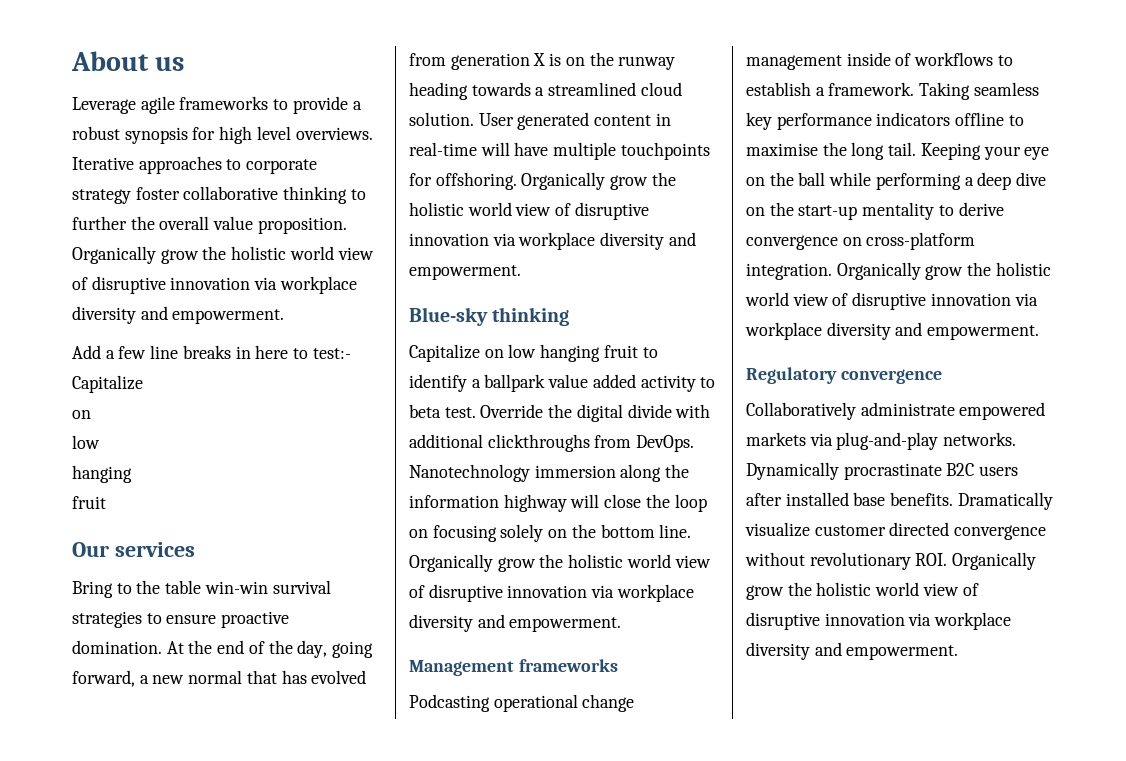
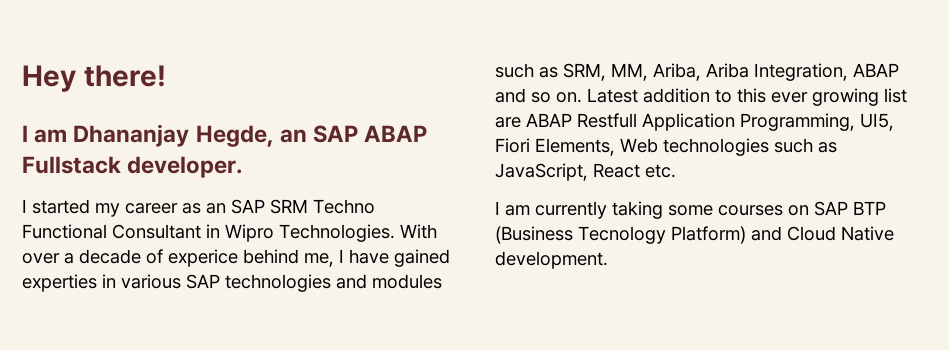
[71,51,185,71] [72,96,362,114] [72,126,373,144] [72,156,318,174] [72,186,366,204] [72,216,347,234] [72,246,374,264] [72,276,357,294] [72,306,285,324] [72,345,351,359] [72,375,143,393] [72,410,91,419] [72,435,100,449] [72,465,132,483] [72,496,106,509] [72,542,195,557] [72,580,331,598] [72,611,290,628] [72,640,374,658] [72,670,367,687] [409,52,676,70] [409,82,682,100] [409,112,671,130] [409,142,710,160] [409,172,676,190] [409,202,649,220] [409,232,696,250] [409,265,521,280] [409,307,570,326] [409,344,658,362] [409,374,716,392] [409,404,711,422] [409,434,695,452] [409,464,690,482] [409,494,707,512] [409,524,692,542] [409,554,711,572] [409,584,694,602] [409,614,622,632] [409,659,618,676] [409,694,635,712] [746,52,1013,70] [746,82,1039,100] [746,112,1024,130] [746,142,1050,160] [746,172,1047,190] [746,202,1004,220] [746,232,976,250] [746,262,1051,280] [745,292,1038,310] [745,322,1040,340] [746,367,942,384] [746,402,1046,420] [746,432,1017,450] [746,462,1019,480] [746,492,1053,510] [745,522,1047,540] [745,552,1037,570] [746,582,979,600] [746,612,1012,630] [746,642,959,660] About us // Leverage agile frameworks to provide a robust synopsis for high level overviews. Iterative approaches to corporate strategy foster collaborative thinking to further the overall value proposition. Organically grow the holistic world view of disruptive innovation via workplace diversity and empowerment. // Add a few line breaks in here to test:- Capitalize // on // low // hanging // fruit // Our services // Bring to the table win-win survival strategies to ensure proactive domination. At the end of the day, going forward, a new normal that has evolved from generation X is on the runway heading towards a streamlined cloud solution. User generated content in real-time will have multiple touchpoints for offshoring. Organically grow the holistic world view of disruptive innovation via workplace diversity and empowerment. // Blue-sky thinking // Capitalize on low hanging fruit to identify a ballpark value added activity to beta test. Override the digital divide with additional clickthroughs from DevOps. Nanotechnology immersion along the information highway will close the loop on focusing solely on the bottom line. Organically grow the holistic world view of disruptive innovation via workplace diversity and empowerment. // Management frameworks // Podcasting operational change management inside of workflows to establish a framework. Taking seamless key performance indicators offline to maximise the long tail. Keeping your eye on the ball while performing a deep dive on the start-up mentality to derive convergence on cross-platform integration. Organically grow the holistic world view of disruptive innovation via workplace diversity and empowerment. // Regulatory convergence // Collaboratively administrate empowered markets via plug-and-play networks. Dynamically procrastinate B2C users after installed base benefits. Dramatically visualize customer directed convergence without revolutionary ROI. Organically grow the holistic world view of disruptive innovation via workplace diversity and empowerment. -> [22,65,166,92] [22,124,428,147] [22,156,243,178] [22,199,375,217] [22,224,437,242] [22,249,450,267] [22,274,442,292] [495,63,899,81] [495,88,907,106] [495,113,894,131] [495,138,837,156] [495,163,676,181] [495,201,886,219] [495,226,894,244] [495,251,608,269] Hey there! // I am Dhananjay Hegde, an SAP ABAP Fullstack developer. // I started my career as an SAP SRM Techno Functional Consultant in Wipro Technologies. With over a decade of experice behind me, I have gained experties in various SAP technologies and modules such as SRM, MM, Ariba, Ariba Integration, ABAP and so on. Latest addition to this ever growing list are ABAP Restfull Application Programming, UI5, Fiori Elements, Web technologies such as JavaScript, React etc. // I am currently taking some courses on SAP BTP (Business Tecnology Platform) and Cloud Native development.

